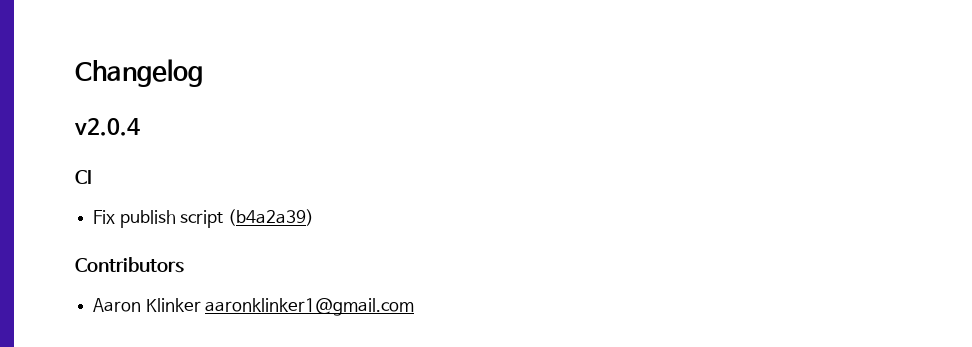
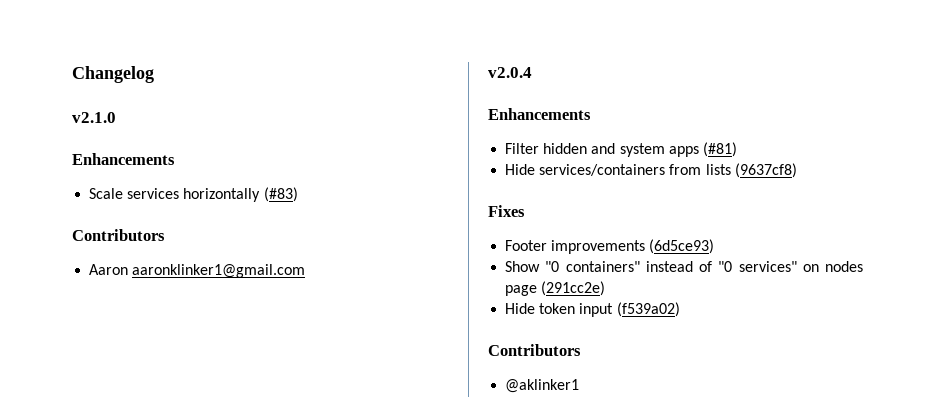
[74,118,140,136] [75,170,92,184] [93,209,314,228] v2.0.4 // CI // Fix publish script (b4a2a39) -> [72,112,116,123] [72,153,175,165] [89,187,298,202] v2.1.0 // Enhancements // Scale services horizontally (#83)
[145,298,201,312] Klinker -> (129, 269) none
(415, 307) none -> [488,67,532,78] [488,108,591,120] [505,142,737,157] [505,163,797,178] [488,205,525,217] [505,239,715,254] [505,261,863,272] [505,281,606,296] [505,302,680,317] [488,344,581,356] [505,379,580,393] // v2.0.4 // Enhancements // Filter hidden and system apps (#81) // Hide services/containers from lists (9637cf8) // Fixes // Footer improvements (6d5ce93) // Show "0 containers" instead of "0 services" on nodes page (291cc2e) // Hide token input (f539a02) // Contributors // @aklinker1

